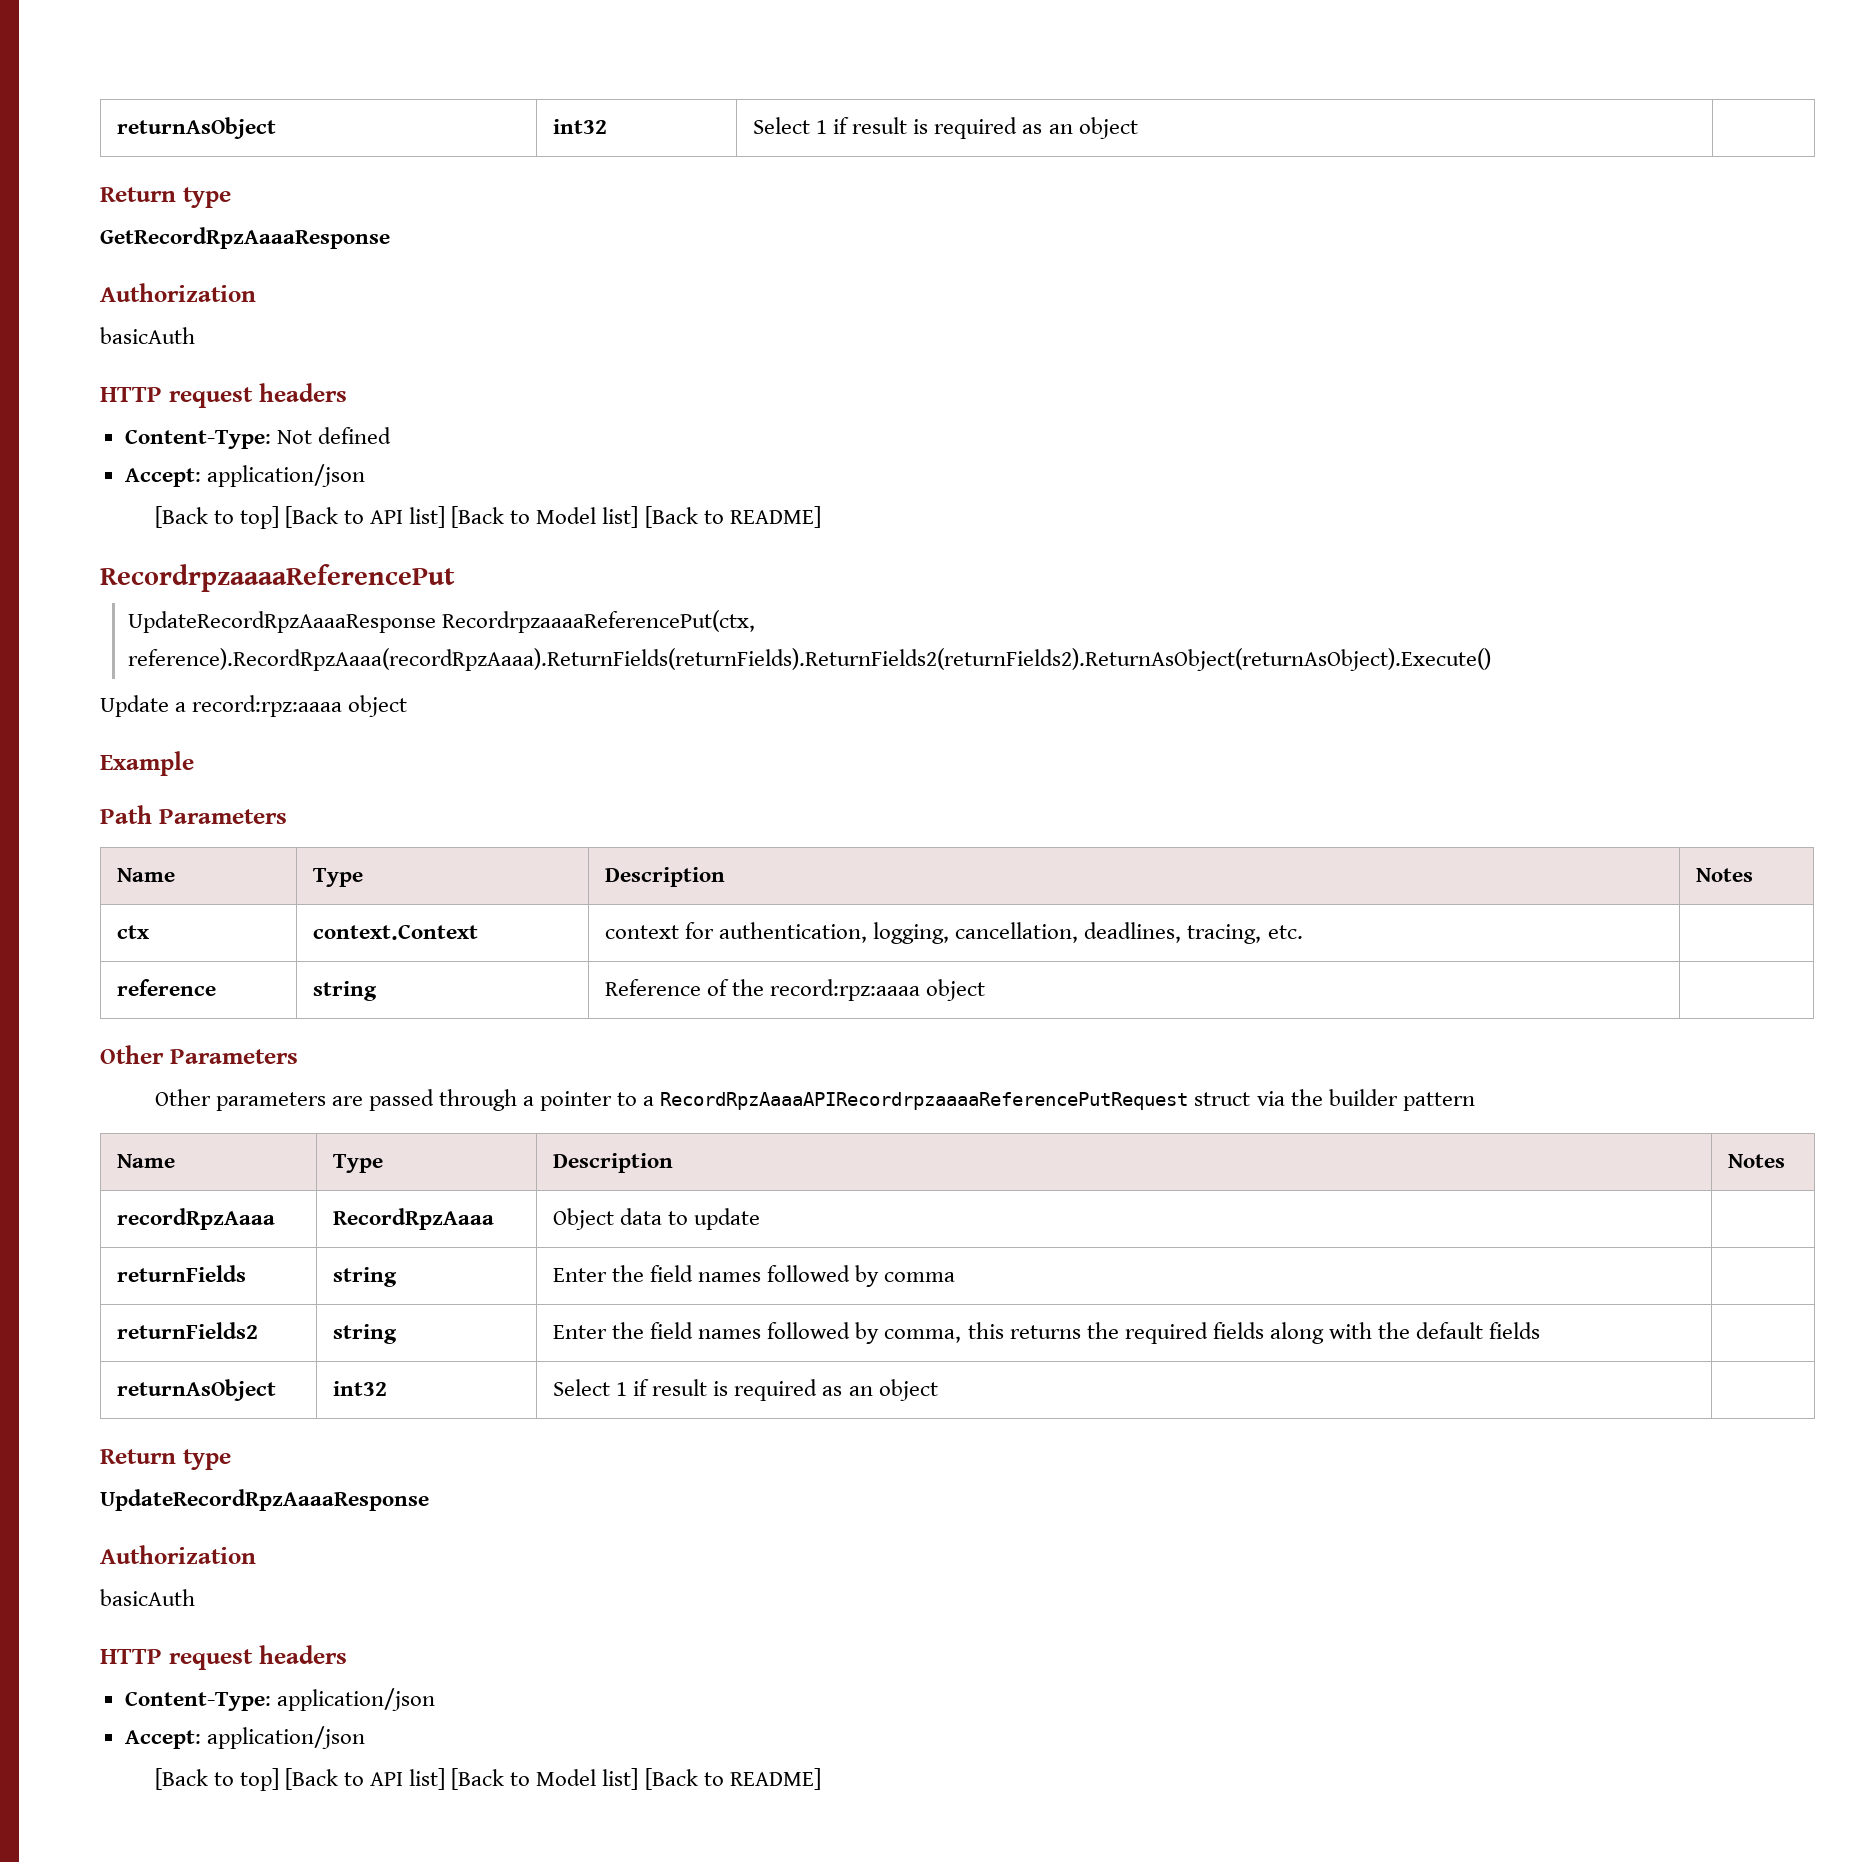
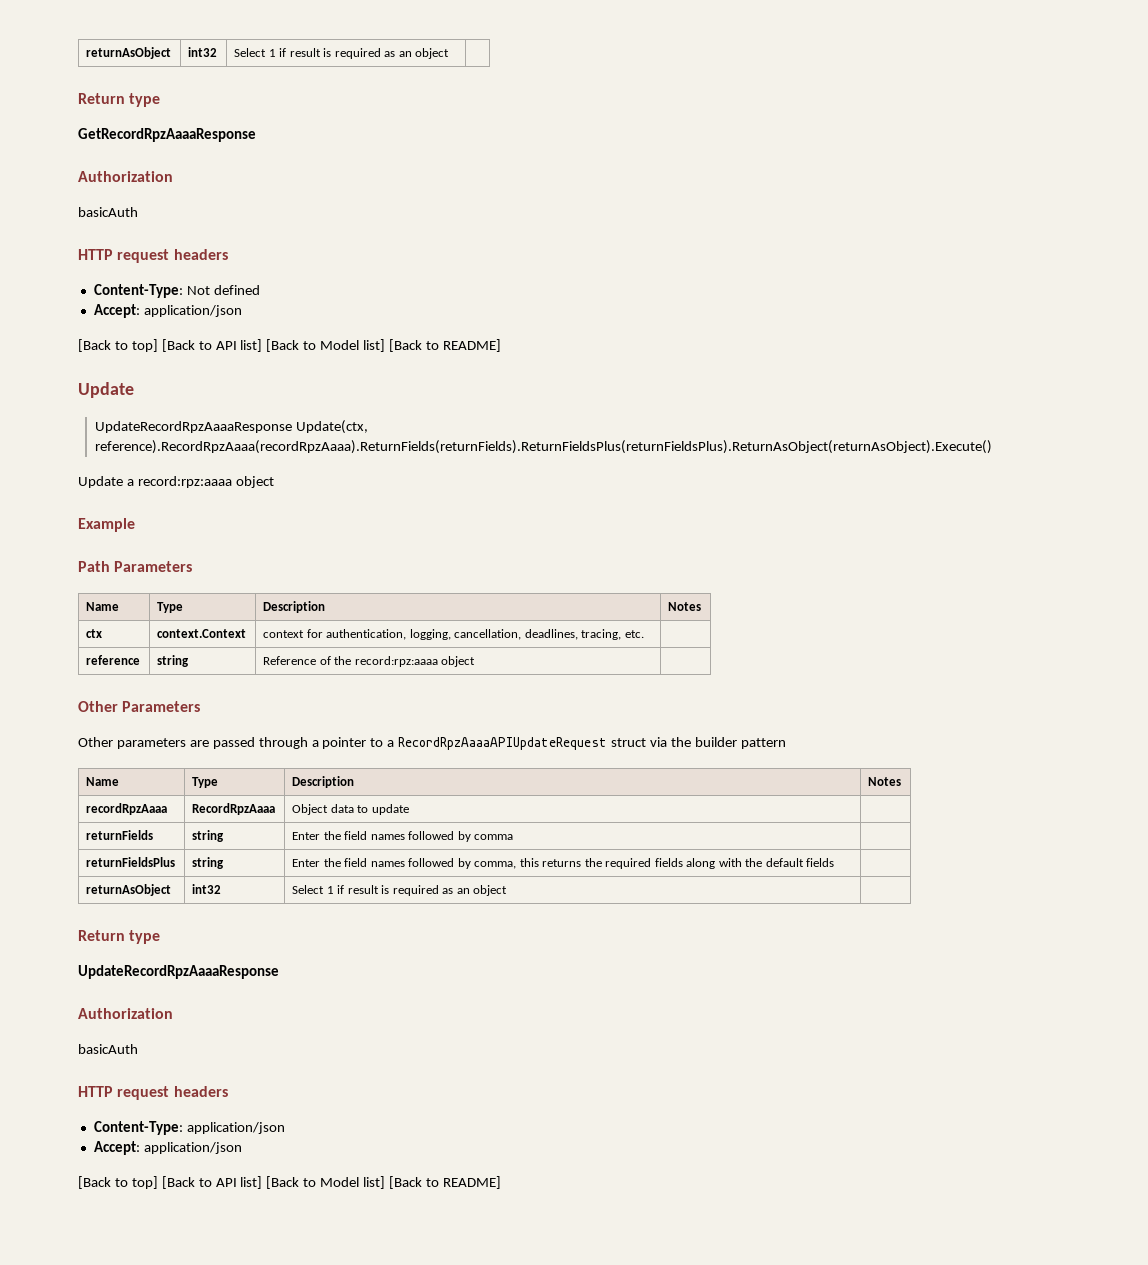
[100,564,455,592] [127,610,755,633] [127,648,1491,671] RecordrpzaaaaReferencePut // UpdateRecordRpzAaaaResponse RecordrpzaaaaReferencePut(ctx, reference).RecordRpzAaaa(recordRpzAaaa).ReturnFields(returnFields).ReturnFields2(returnFields2).ReturnAsObject(returnAsObject).Execute() -> [78,382,134,398] [94,420,368,434] [94,440,992,454] Update // UpdateRecordRpzAaaaResponse Update(ctx, reference).RecordRpzAaaa(recordRpzAaaa).ReturnFields(returnFields).ReturnFieldsPlus(returnFieldsPlus).ReturnAsObject(returnAsObject).Execute()
[660,1092,1189,1110] RecordRpzAaaaAPIRecordrpzaaaaReferencePutRequest -> [398,737,608,750] RecordRpzAaaaAPIUpdateRequest
[117,1322,259,1339] returnFields2 -> [86,857,176,867] returnFieldsPlus

